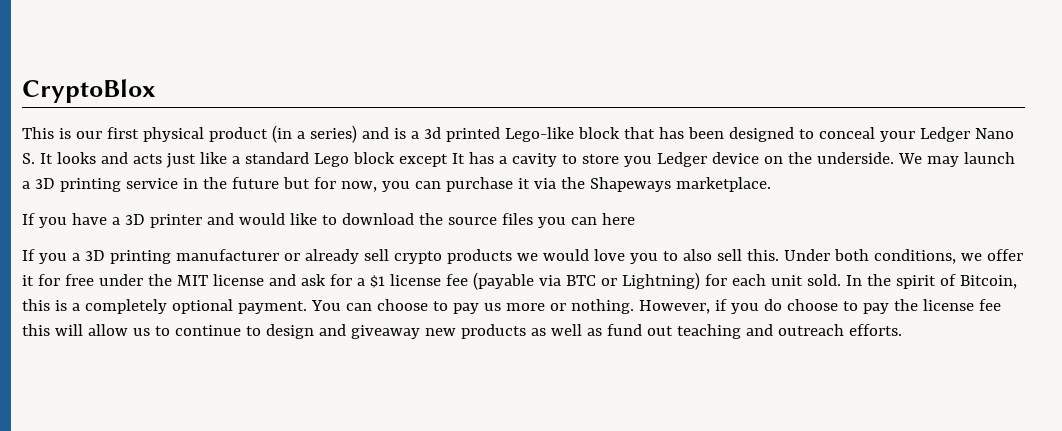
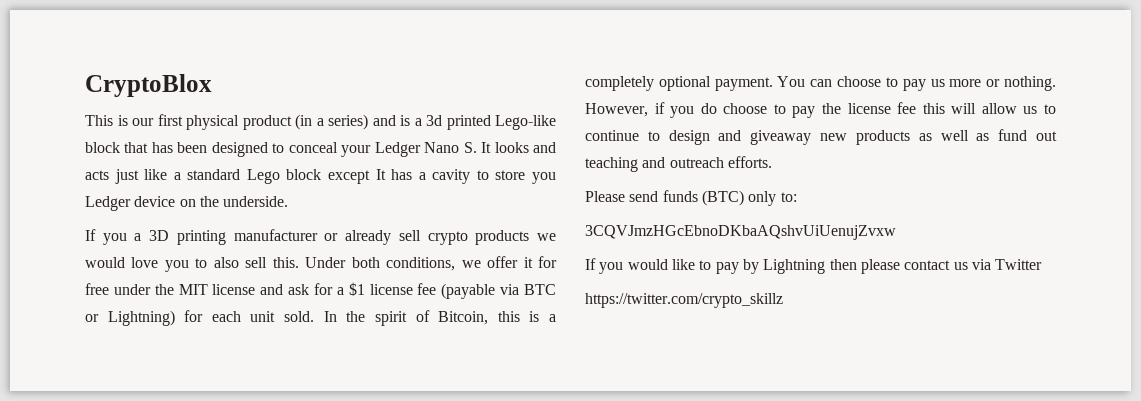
[897,152,1015,167] [22,177,771,192] [22,213,635,228] We may launch a 3D printing service in the future but for now, you can purchase it via the Shapeways marketplace. // If you have a 3D printer and would like to download the source files you can here -> (289, 201) none
(902, 330) none -> [585,190,797,206] [585,225,896,240] [585,258,1043,274] [585,293,783,308] // Please send funds (BTC) only to: // 3CQVJmzHGcEbnoDKbaAQshvUiUenujZvxw // If you would like to pay by Lightning then please contact us via Twitter // https://twitter.com/crypto_skillz

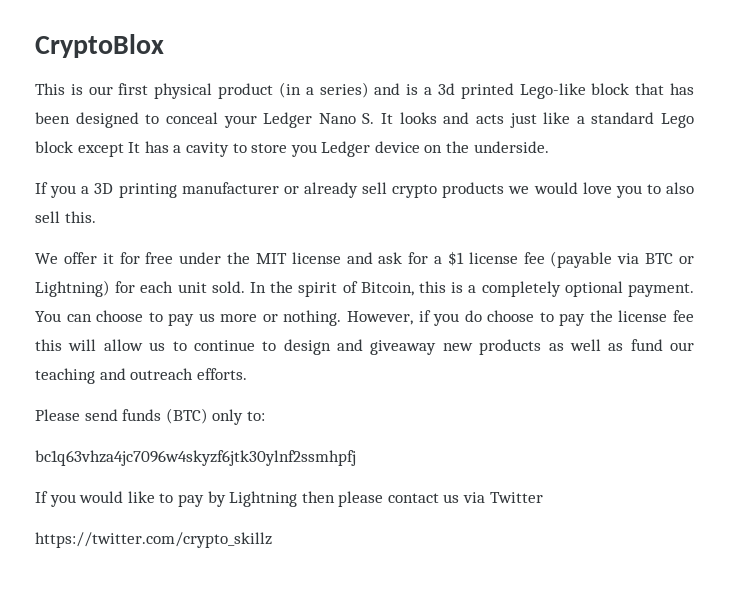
[305,257,481,271] Under both conditions, we -> [35,253,58,264] // We
[1036,131,1057,141] out -> [670,342,694,351] our
[585,225,896,240] 3CQVJmzHGcEbnoDKbaAQshvUiUenujZvxw -> [35,450,356,466] bc1q63vhza4jc7096w4skyzf6jtk30ylnf2ssmhpfj

